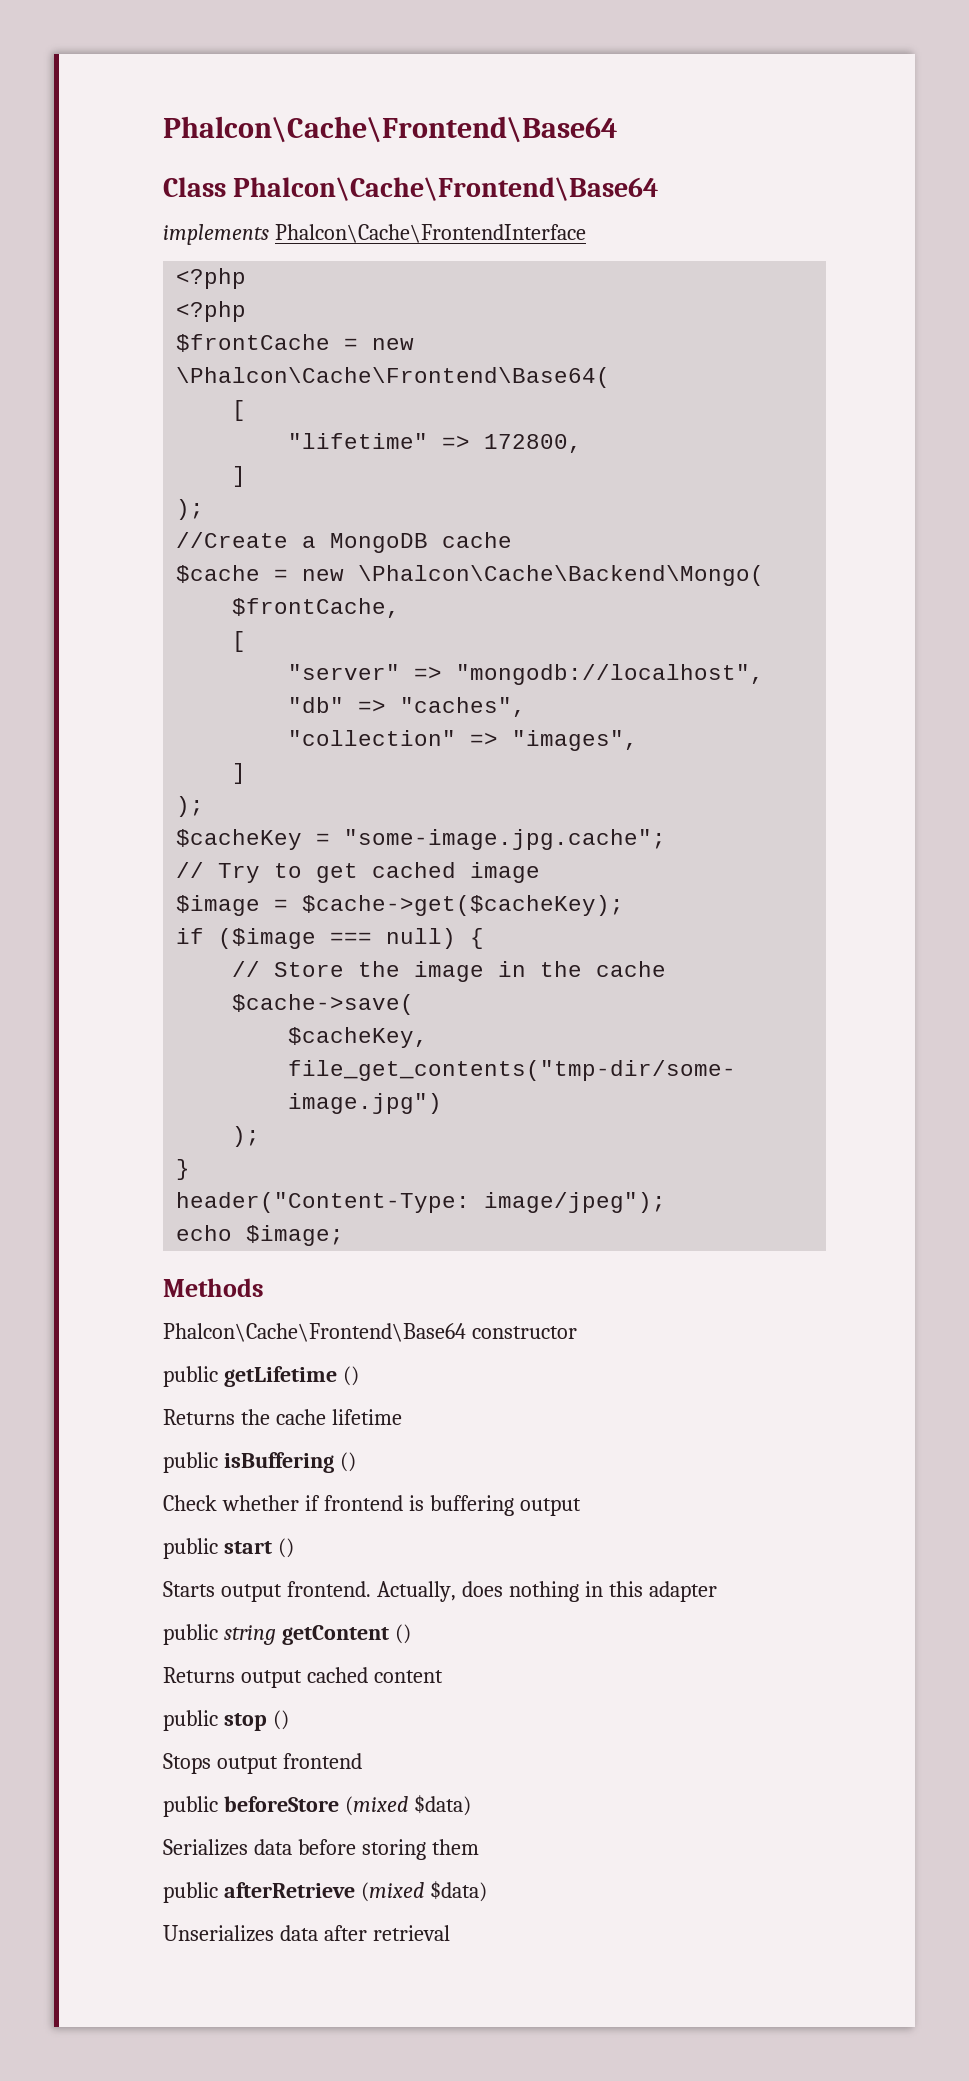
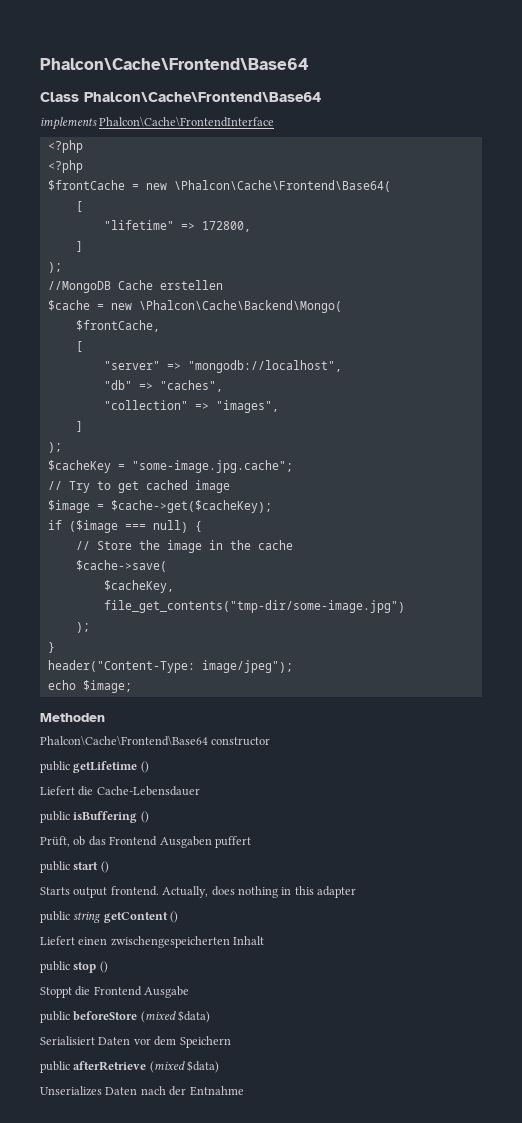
[176,532,513,553] //Create a MongoDB cache -> [47,280,223,293] //MongoDB Cache erstellen
[163,1278,264,1297] Methods -> [40,713,105,722] Methoden
[163,1409,402,1425] Returns the cache lifetime -> [40,786,200,796] Liefert die Cache-Lebensdauer
[163,1495,581,1516] Check whether if frontend is buffering output -> [40,836,251,848] Prüft, ob das Frontend Ausgaben puffert
[163,1667,443,1688] Returns output cached content -> [40,936,265,948] Liefert einen zwischengespeicherten Inhalt
[163,1753,362,1774] Stops output frontend -> [40,986,190,998] Stoppt die Frontend Ausgabe
[163,1839,479,1860] Serializes data before storing them -> [40,1036,231,1048] Serialisiert Daten vor dem Speichern
[279,1925,450,1941] data after retrieval -> [105,1086,244,1096] Daten nach der Entnahme

